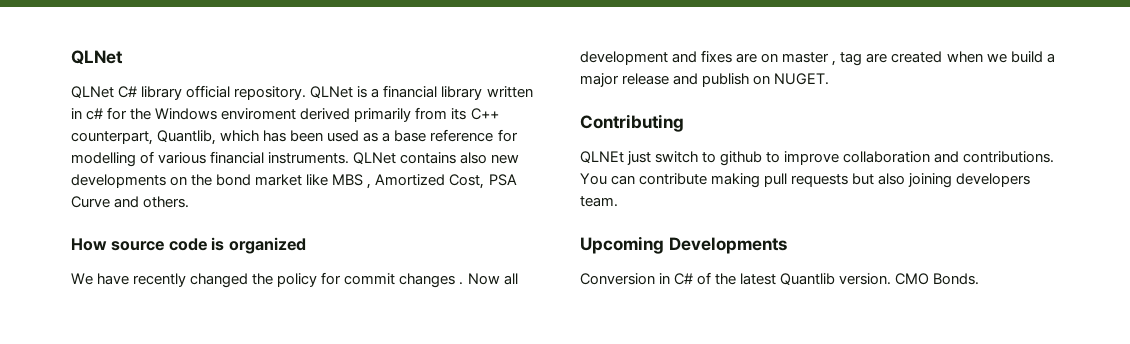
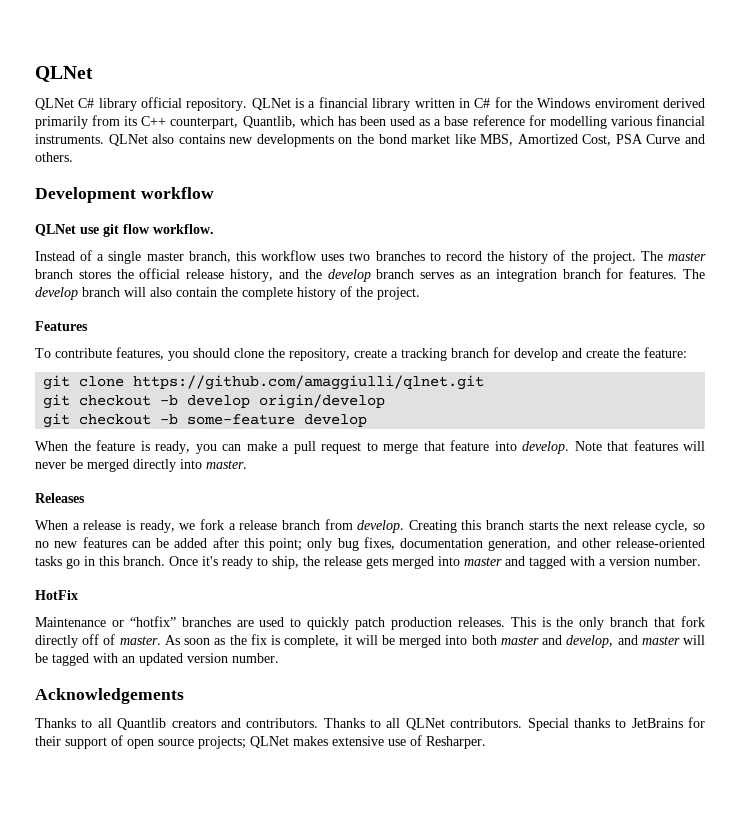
[86,108,104,120] c# -> [474,98,491,108] C#
[140,151,155,164] of -> (607, 122) none
[400,152,488,164] contains also -> [152,134,225,144] also contains
[332,174,372,189] MBS , -> [480,134,514,146] MBS,
[71,237,306,254] [71,272,518,288] [580,50,1055,66] [580,73,830,87] [580,114,684,132] [580,151,1055,166] [580,173,1031,188] [580,196,618,207] [580,236,787,254] [580,272,980,285] How source code is organized // We have recently changed the policy for commit changes . Now all development and fixes are on master , tag are created when we build a major release and publish on NUGET. // Contributing // QLNEt just switch to github to improve collaboration and contributions. You can contribute making pull requests but also joining developers team. // Upcoming Developments // Conversion in C# of the latest Quantlib version. CMO Bonds. -> [35,187,214,203] [35,224,214,237] [35,250,706,264] [35,268,705,282] [35,286,420,300] [35,321,88,331] [35,347,687,361] [43,375,485,390] [43,394,386,409] [43,413,368,428] [35,440,705,454] [35,459,247,472] [35,493,85,503] [35,519,705,533] [35,537,705,551] [35,556,701,569] [35,590,78,600] [35,616,705,630] [35,634,706,648] [35,653,279,666] [35,688,184,704] [35,717,705,731] [35,735,486,749] Development workflow // QLNet use git flow workflow. // Instead of a single master branch, this workflow uses two branches to record the history of the project. The master branch stores the official release history, and the develop branch serves as an integration branch for features. The develop branch will also contain the complete history of the project. // Features // To contribute features, you should clone the repository, create a tracking branch for develop and create the feature: // git clone https://github.com/amaggiulli/qlnet.git // git checkout -b develop origin/develop // git checkout -b some-feature develop // When the feature is ready, you can make a pull request to merge that feature into develop. Note that features will never be merged directly into master. // Releases // When a release is ready, we fork a release branch from develop. Creating this branch starts the next release cycle, so no new features can be added after this point; only bug fixes, documentation generation, and other release-oriented tasks go in this branch. Once it's ready to ship, the release gets merged into master and tagged with a version number. // HotFix // Maintenance or “hotfix” branches are used to quickly patch production releases. This is the only branch that fork directly off of master. As soon as the fix is complete, it will be merged into both master and develop, and master will be tagged with an updated version number. // Acknowledgements // Thanks to all Quantlib creators and contributors. Thanks to all QLNet contributors. Special thanks to JetBrains for their support of open source projects; QLNet makes extensive use of Resharper.

